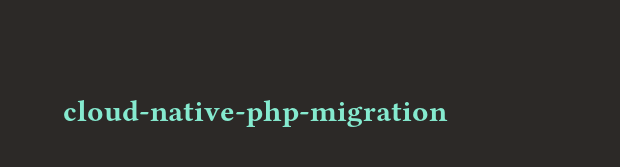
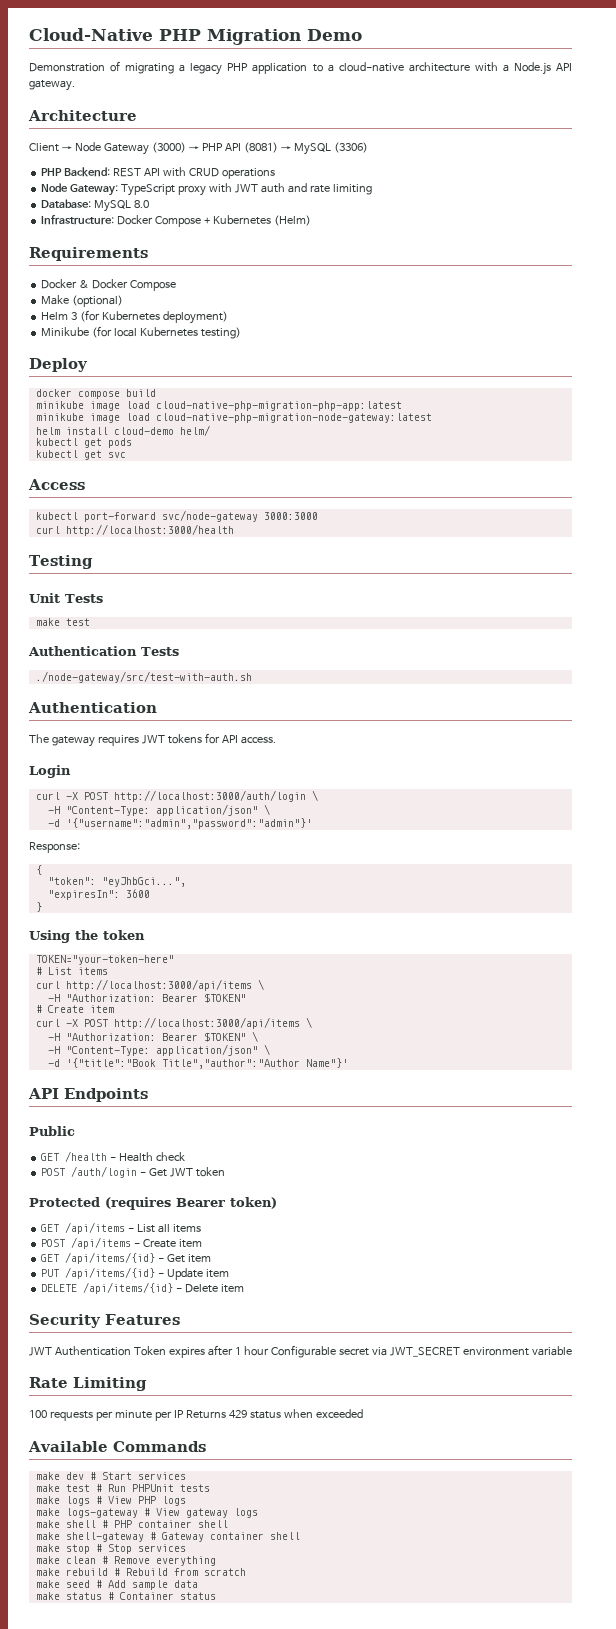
[63,100,448,127] cloud-native-php-migration -> [29,28,362,45] [29,61,572,75] [29,80,75,91] [28,110,137,121] [29,142,368,155] [41,167,275,179] [41,183,372,196] [41,199,150,212] [41,215,311,227] [29,247,148,261] [41,279,177,291] [41,295,124,307] [41,310,228,324] [41,326,241,339] [29,358,88,372] [35,389,156,399] [35,401,402,411] [35,413,432,423] [35,425,210,436] [35,438,132,448] [35,450,126,460] [28,479,85,490] [35,510,318,522] [35,524,234,536] [29,555,93,569] [29,593,103,603] [35,618,90,626] [28,646,179,656] [35,671,252,683] [28,702,157,713] [29,733,276,747] [29,765,71,778] [35,790,318,802] [47,804,270,816] [47,818,312,829] [29,842,80,853] [35,865,42,875] [47,877,186,887] [47,889,150,900] [35,902,42,912] [29,930,145,943] [35,955,174,965] [35,967,108,975] [35,979,264,991] [47,993,246,1003] [35,1005,114,1013] [35,1017,312,1029] [47,1031,258,1042] [47,1044,270,1056] [47,1058,348,1069] [28,1088,148,1102] [29,1126,75,1136] [41,1151,186,1162] [41,1166,225,1178] [29,1197,277,1210] [41,1222,201,1234] [41,1237,203,1249] [41,1252,212,1264] [41,1267,230,1280] [41,1282,245,1294] [29,1314,180,1328] [29,1345,572,1358] [29,1377,147,1391] [29,1409,363,1421] [28,1441,206,1452] [35,1472,186,1480] [35,1484,210,1492] [35,1496,186,1506] [35,1508,258,1518] [35,1520,228,1528] [35,1532,300,1542] [35,1544,186,1554] [35,1556,216,1566] [35,1568,246,1576] [35,1580,198,1590] [35,1592,216,1600] Cloud-Native PHP Migration Demo // Demonstration of migrating a legacy PHP application to a cloud-native architecture with a Node.js API gateway. // Architecture // Client → Node Gateway (3000) → PHP API (8081) → MySQL (3306) // PHP Backend: REST API with CRUD operations // Node Gateway: TypeScript proxy with JWT auth and rate limiting // Database: MySQL 8.0 // Infrastructure: Docker Compose + Kubernetes (Helm) // Requirements // Docker & Docker Compose // Make (optional) // Helm 3 (for Kubernetes deployment) // Minikube (for local Kubernetes testing) // Deploy // docker compose build // minikube image load cloud-native-php-migration-php-app:latest // minikube image load cloud-native-php-migration-node-gateway:latest // helm install cloud-demo helm/ // kubectl get pods // kubectl get svc // Access // kubectl port-forward svc/node-gateway 3000:3000 // curl http://localhost:3000/health // Testing // Unit Tests // make test // Authentication Tests // ./node-gateway/src/test-with-auth.sh // Authentication // The gateway requires JWT tokens for API access. // Login // curl -X POST http://localhost:3000/auth/login \ // -H "Content-Type: application/json" \ // -d '{"username":"admin","password":"admin"}' // Response: // { // "token": "eyJhbGci...", // "expiresIn": 3600 // } // Using the token // TOKEN="your-token-here" // # List items // curl http://localhost:3000/api/items \ // -H "Authorization: Bearer $TOKEN" // # Create item // curl -X POST http://localhost:3000/api/items \ // -H "Authorization: Bearer $TOKEN" \ // -H "Content-Type: application/json" \ // -d '{"title":"Book Title","author":"Author Name"}' // API Endpoints // Public // GET /health - Health check // POST /auth/login - Get JWT token // Protected (requires Bearer token) // GET /api/items - List all items // POST /api/items - Create item // GET /api/items/{id} - Get item // PUT /api/items/{id} - Update item // DELETE /api/items/{id} - Delete item // Security Features // JWT Authentication Token expires after 1 hour Configurable secret via JWT_SECRET environment variable // Rate Limiting // 100 requests per minute per IP Returns 429 status when exceeded // Available Commands // make dev # Start services // make test # Run PHPUnit tests // make logs # View PHP logs // make logs-gateway # View gateway logs // make shell # PHP container shell // make shell-gateway # Gateway container shell // make stop # Stop services // make clean # Remove everything // make rebuild # Rebuild from scratch // make seed # Add sample data // make status # Container status

